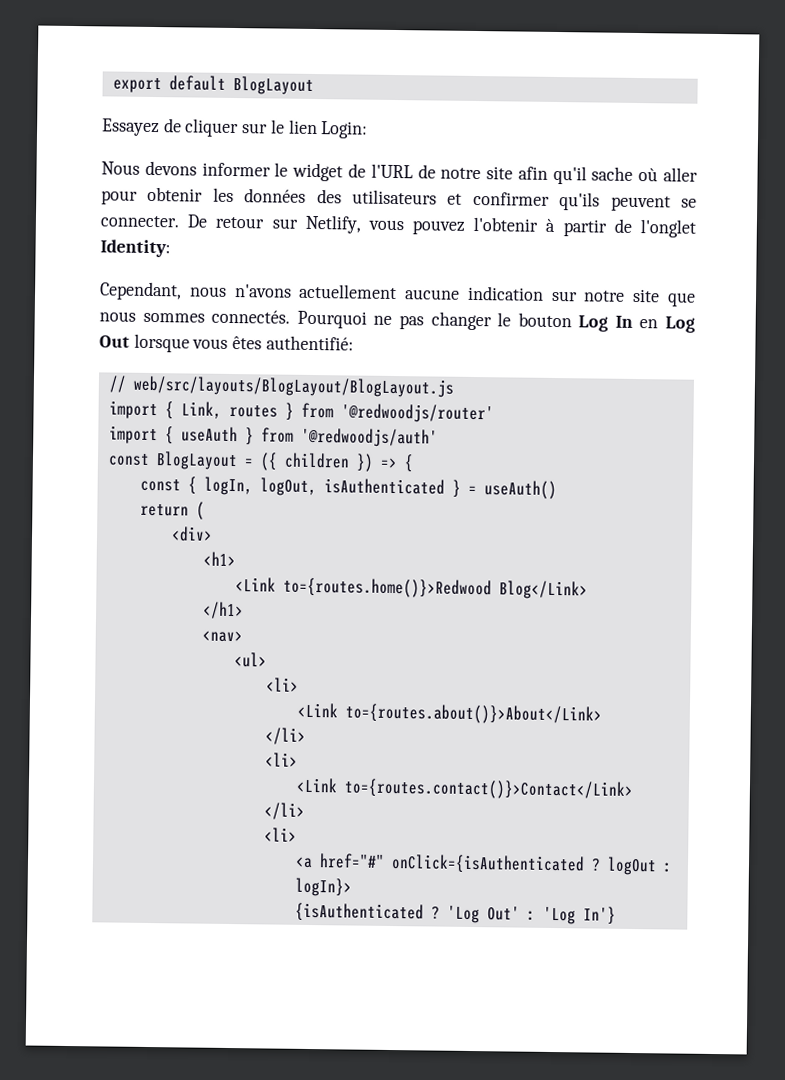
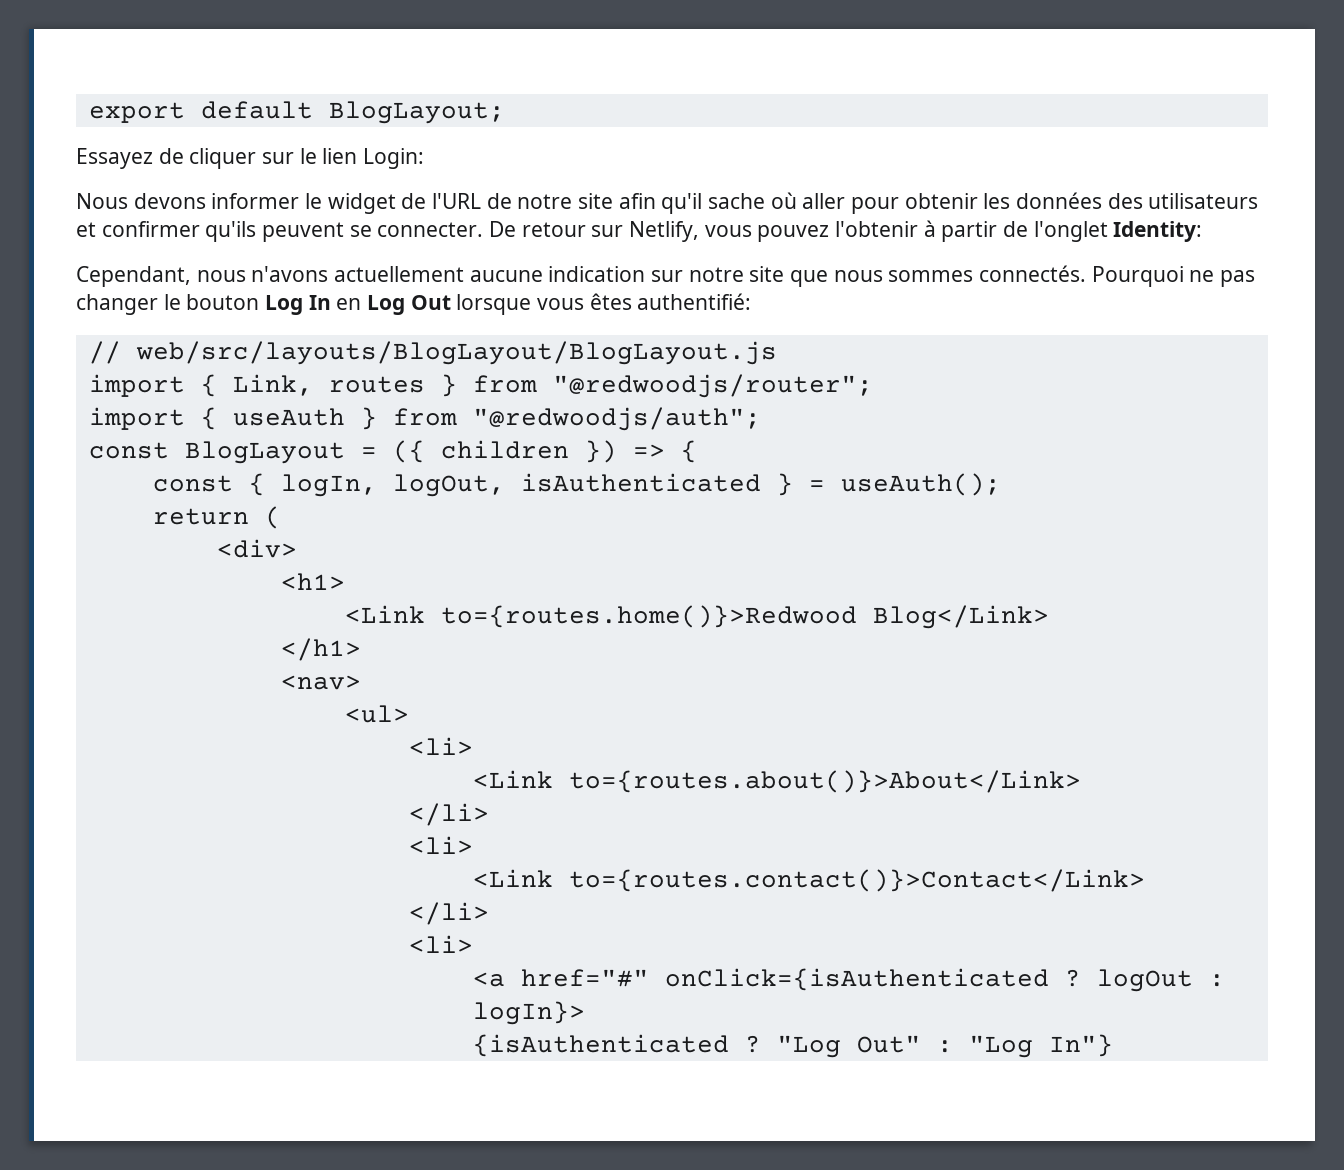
[232,75,314,95] BlogLayout -> [328,101,505,124] BlogLayout;
[340,403,494,424] '@redwoodjs/router' -> [552,374,873,398] "@redwoodjs/router";
[300,427,438,448] '@redwoodjs/auth' -> [472,407,761,431] "@redwoodjs/auth";
[483,480,557,500] useAuth() -> [840,473,1001,496] useAuth();
[446,905,616,925] 'Log Out' : 'Log In'} -> [776,1034,1113,1058] "Log Out" : "Log In"}

